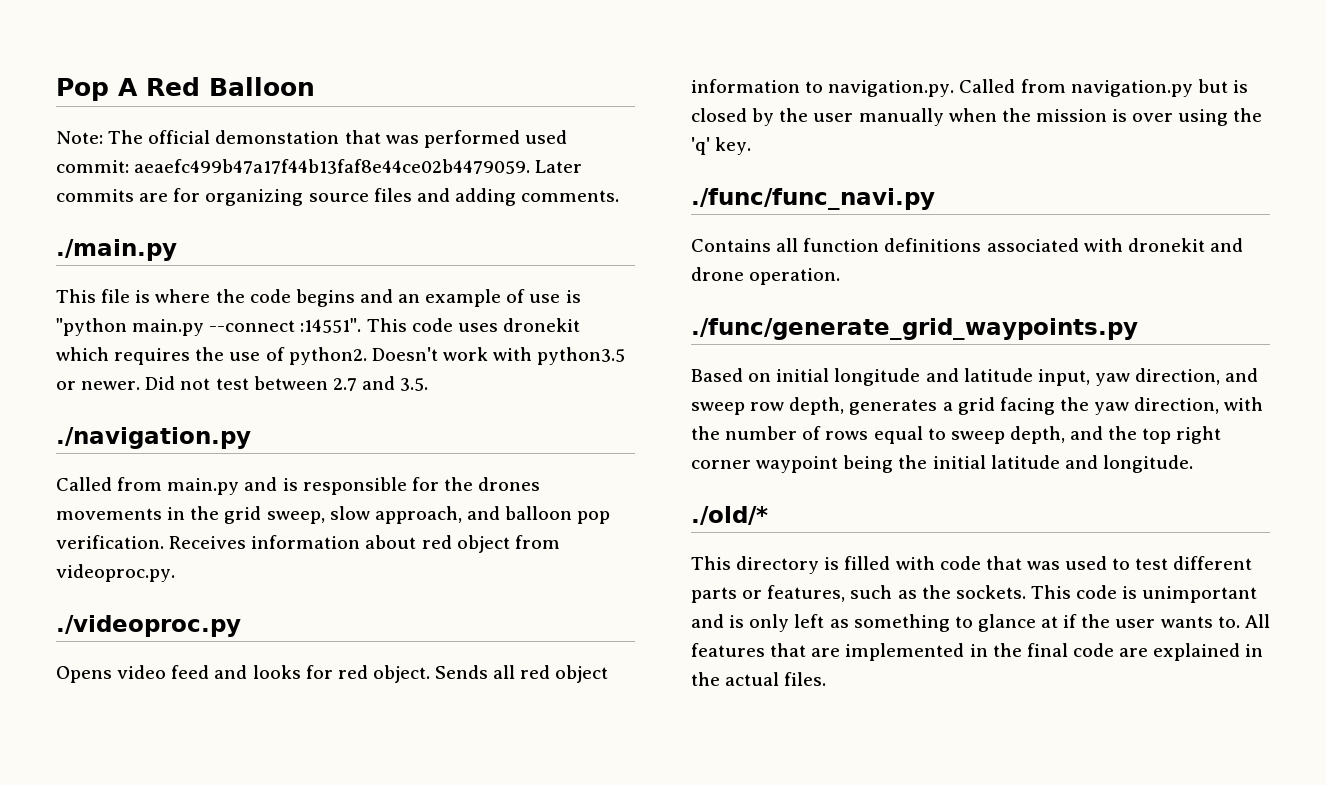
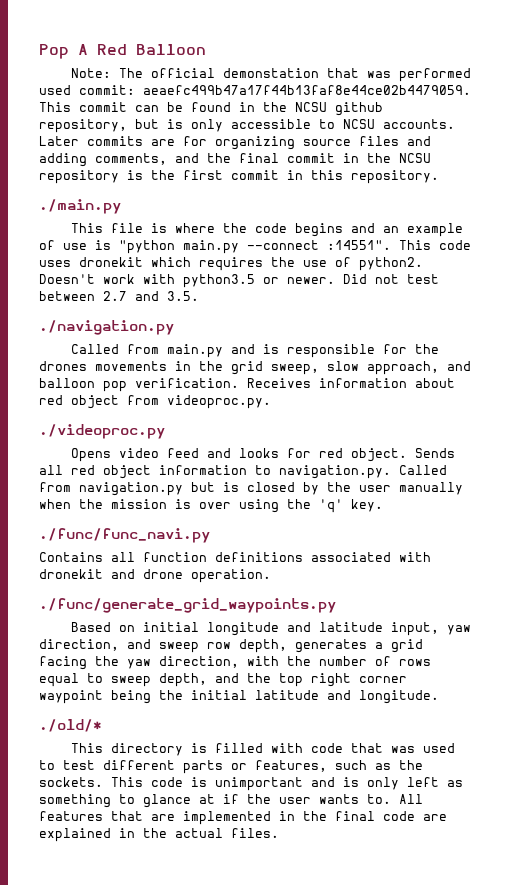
(531, 166) none -> [39,102,383,116] [39,119,455,133] This commit can be found in the NCSU github repository, but is only accessible to NCSU accounts.
[521,190,620,202] comments. -> [95,153,431,165] [39,170,439,184] comments, and the final commit in the NCSU repository is the first commit in this repository.

